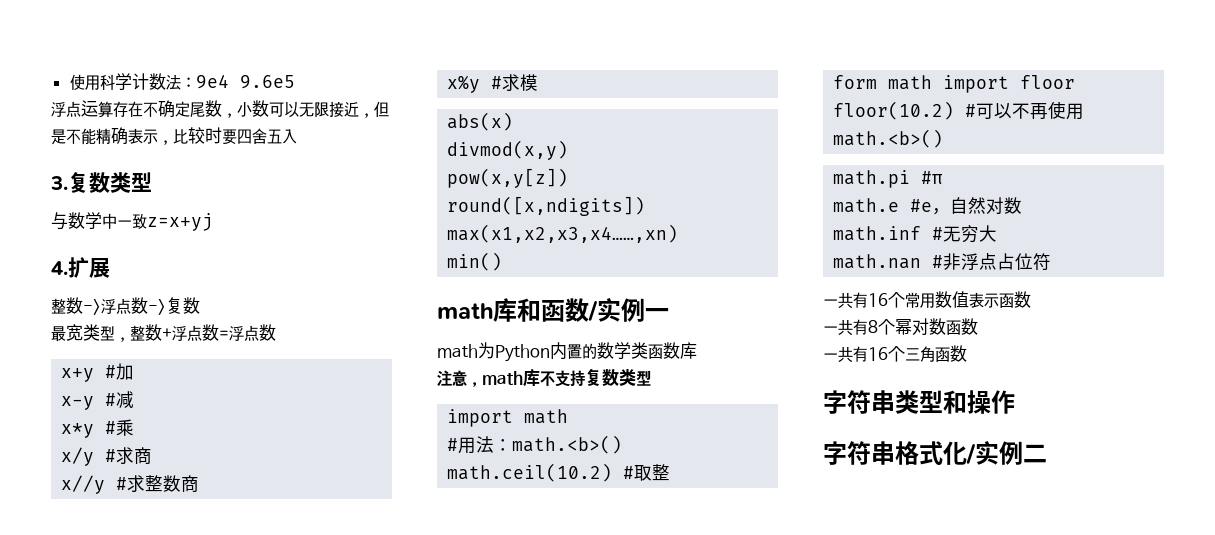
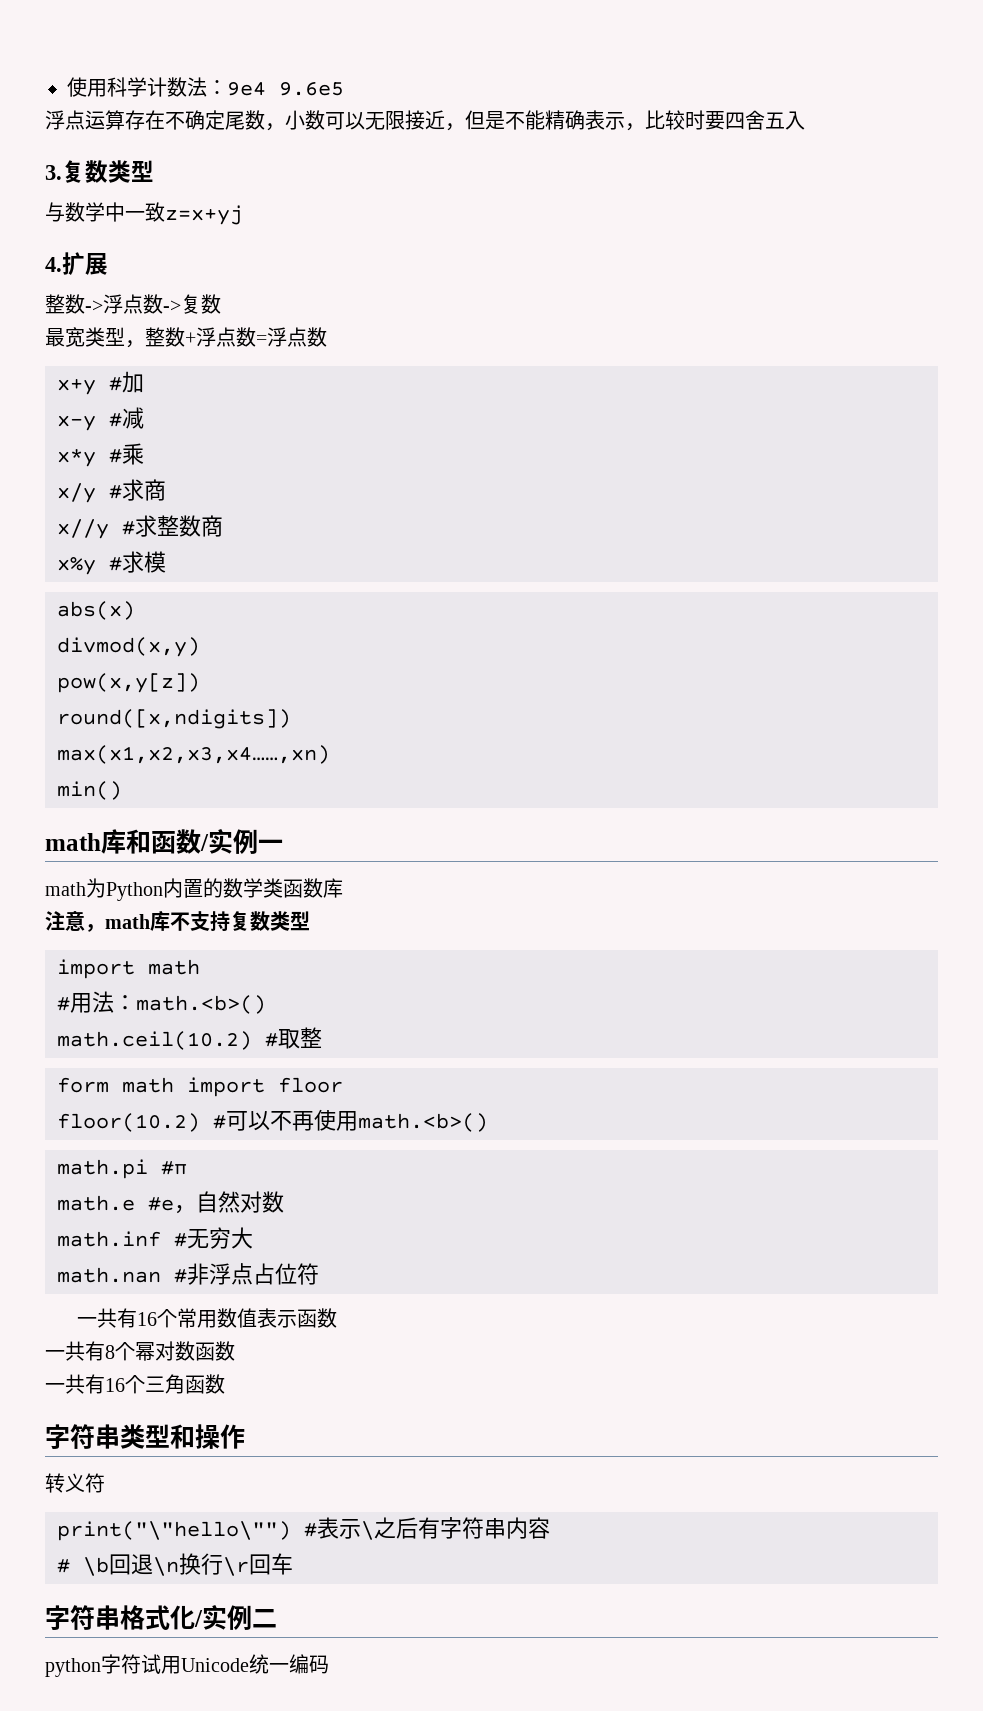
(1015, 402) none -> [45,1473,105,1493] [57,1517,550,1541] [57,1553,293,1576] // 转义符 // print("\"hello\"") #表示\之后有字符串内容 // # \b回退\n换行\r回车
(1047, 453) none -> [45,1654,329,1677] // python字符试用Unicode统一编码

